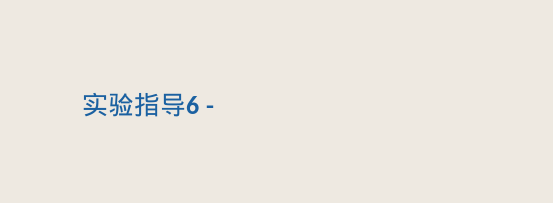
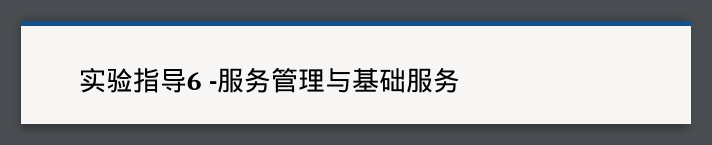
(215, 109) none -> [217,67,461,93] 服务管理与基础服务

